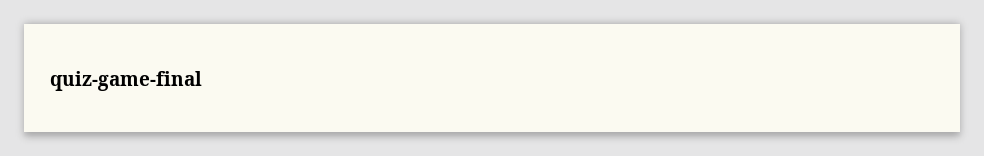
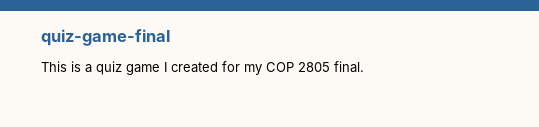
(202, 81) none -> [41,61,364,75] // This is a quiz game I created for my COP 2805 final.

